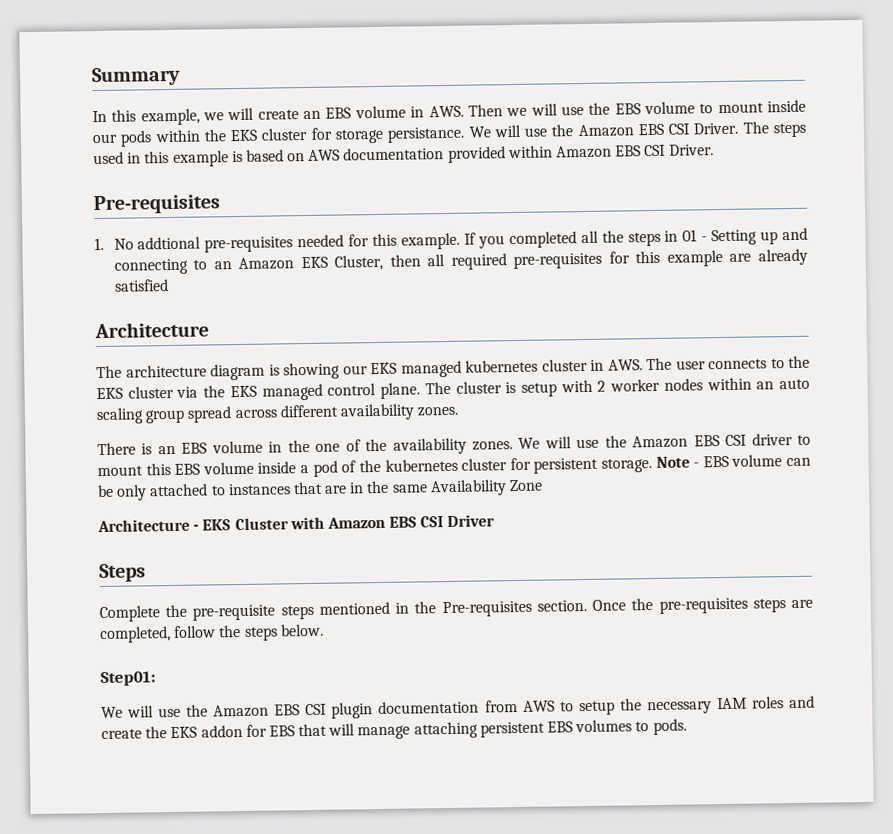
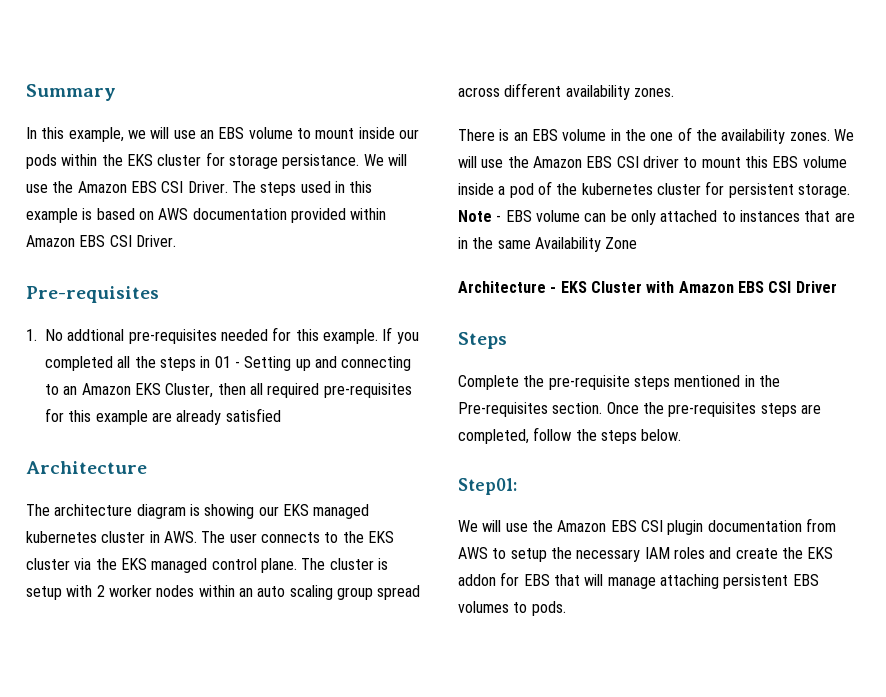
[257,101,695,120] create an EBS volume in AWS. Then we will use the EBS volume -> [173,127,293,139] use an EBS volume

